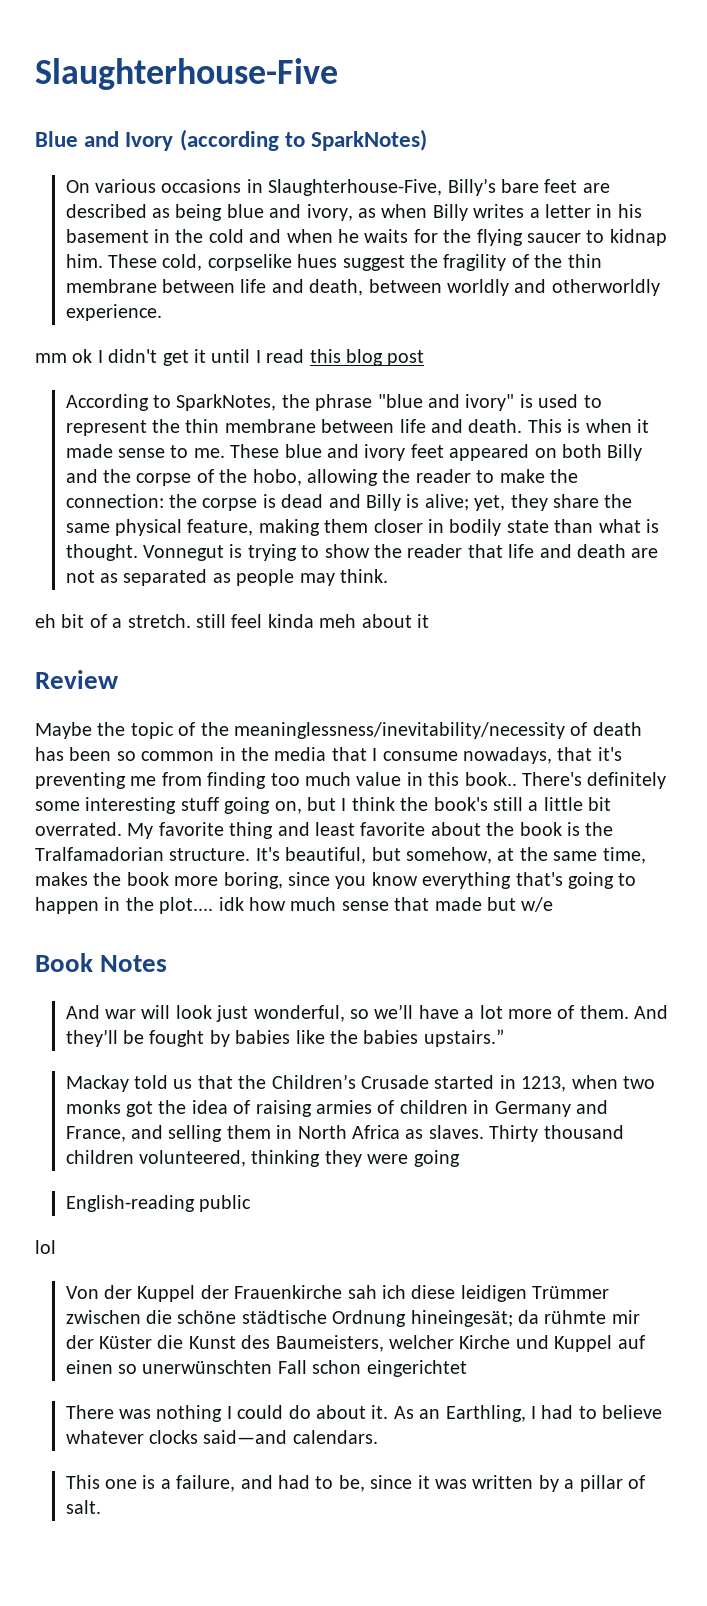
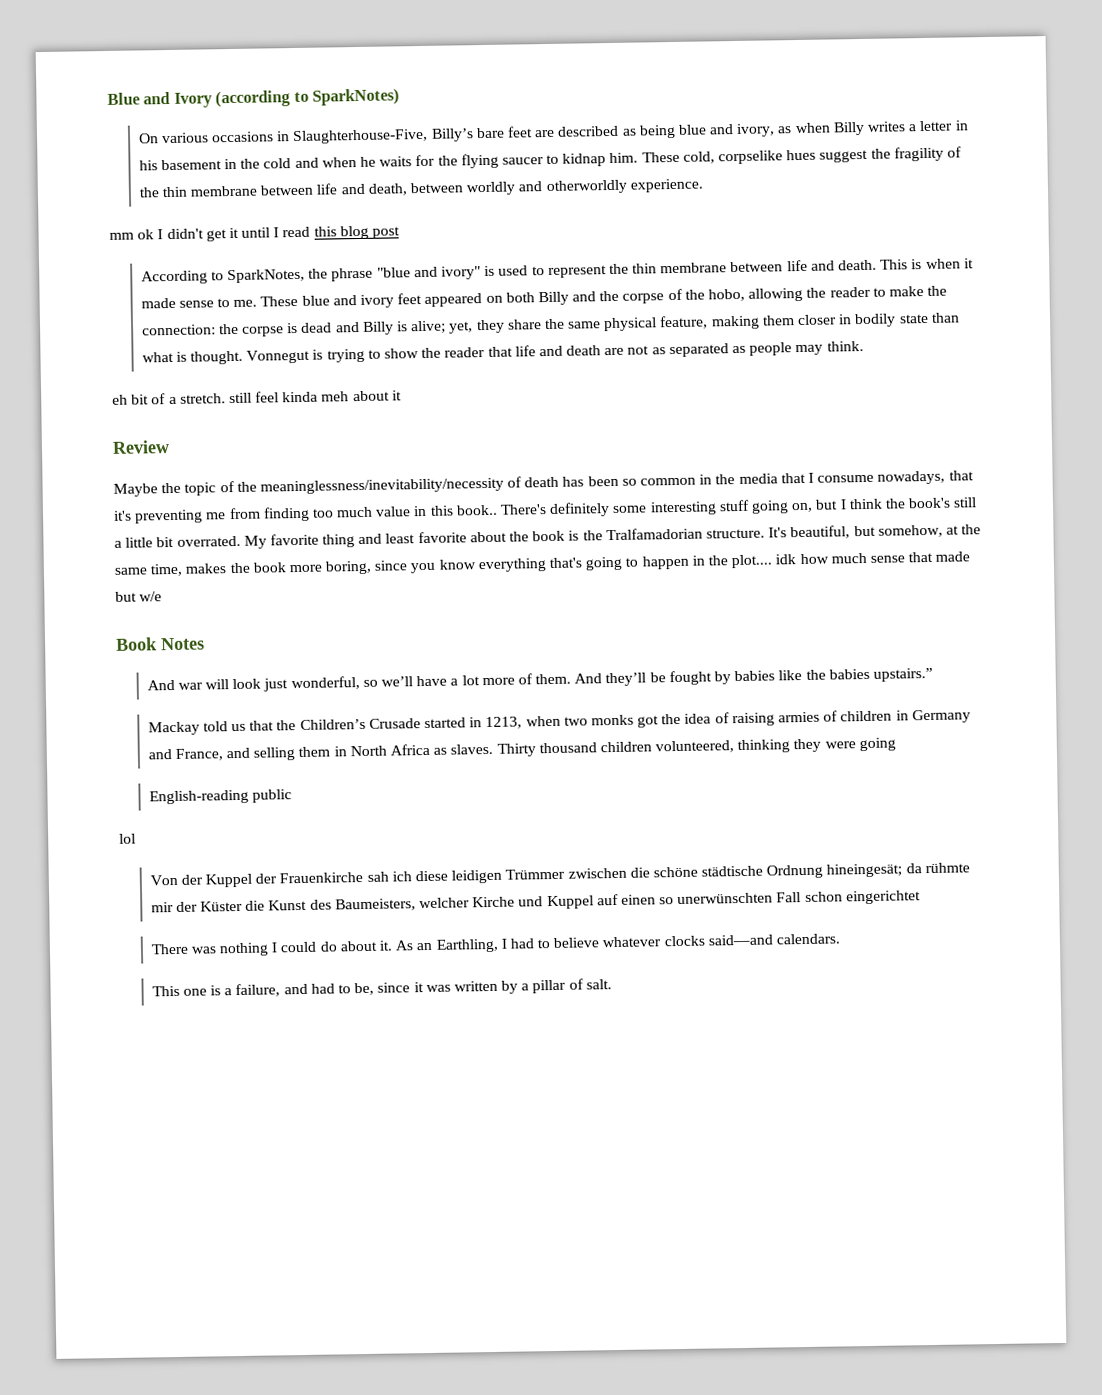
[35,58,338,90] Slaughterhouse-Five // -> (107, 98) none

